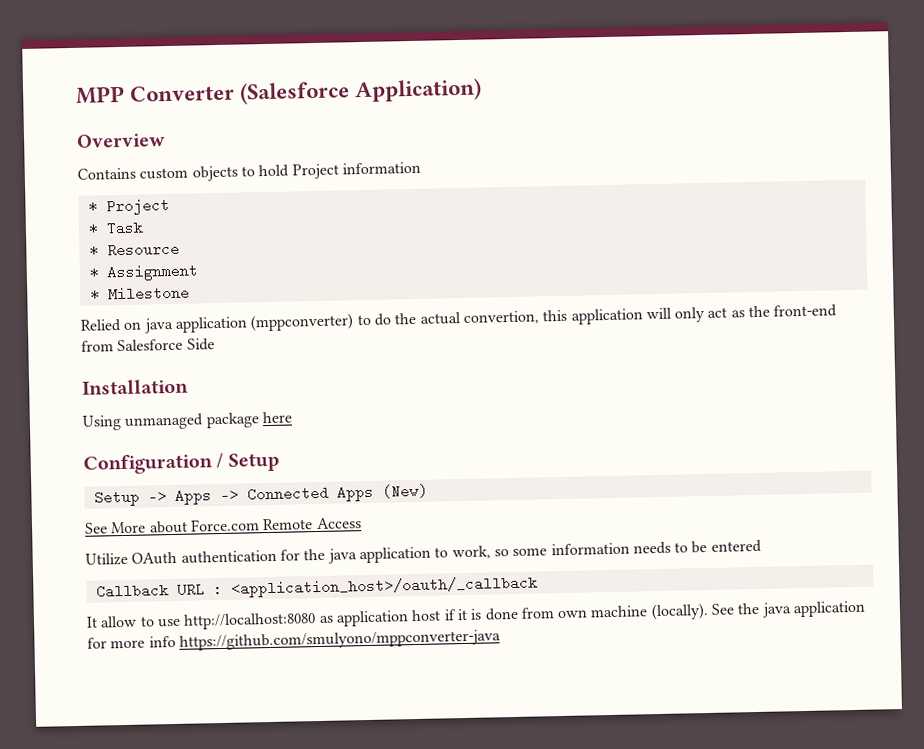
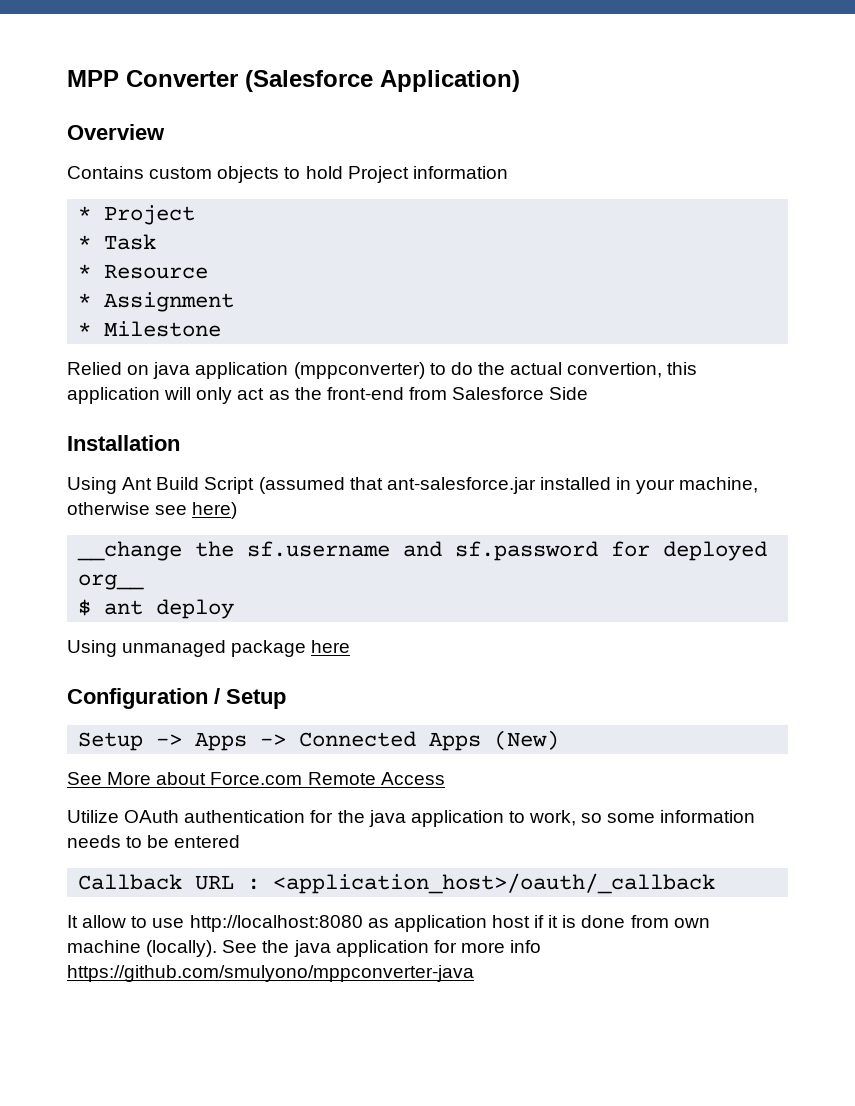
(189, 386) none -> [67,477,759,494] [67,502,238,519] [77,541,768,561] [78,574,145,590] [78,599,235,619] // Using Ant Build Script (assumed that ant-salesforce.jar installed in your machine, otherwise see here) // __change the sf.username and sf.password for deployed org__ // $ ant deploy

